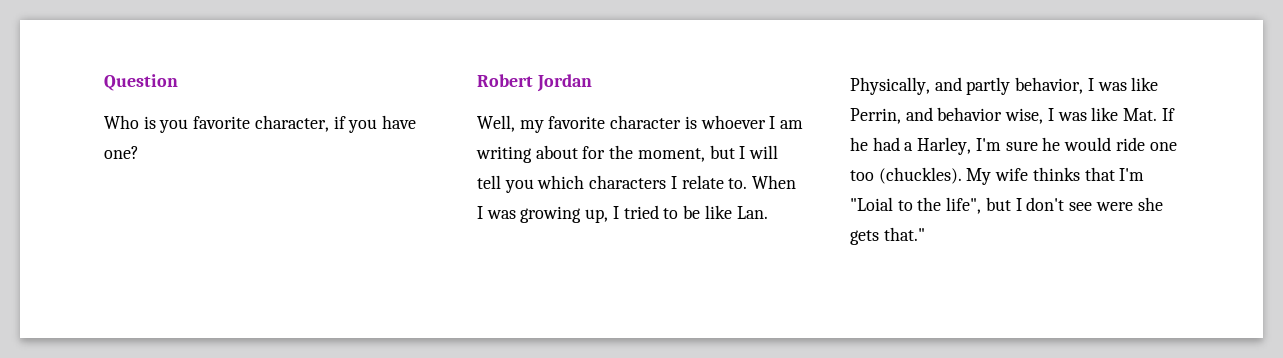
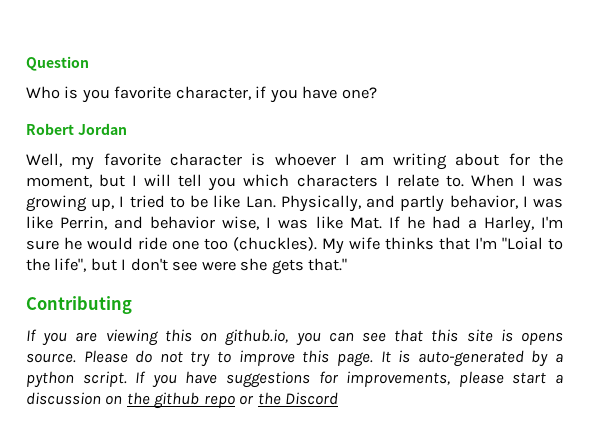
(925, 234) none -> [26,296,132,314] [26,329,564,346] [26,350,564,367] [26,371,564,388] [26,392,339,409] // Contributing // If you are viewing this on github.io, you can see that this site is opens source. Please do not try to improve this page. It is auto-generated by a python script. If you have suggestions for improvements, please start a discussion on the github repo or the Discord

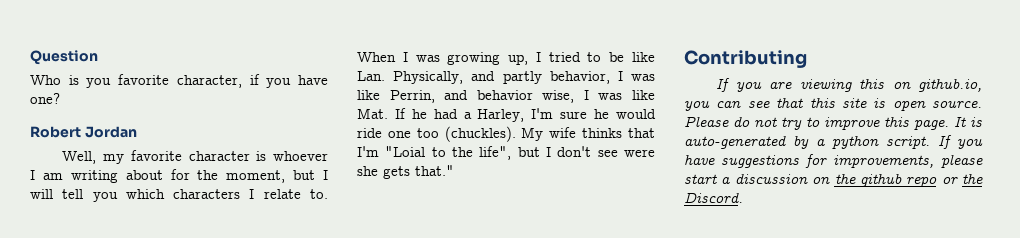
[521,332,564,345] opens -> [892,101,926,111] open
[285,392,339,405] Discord -> [684,192,743,203] Discord.

